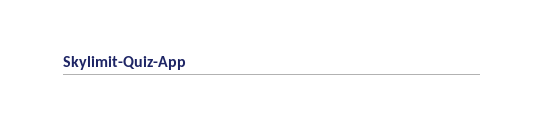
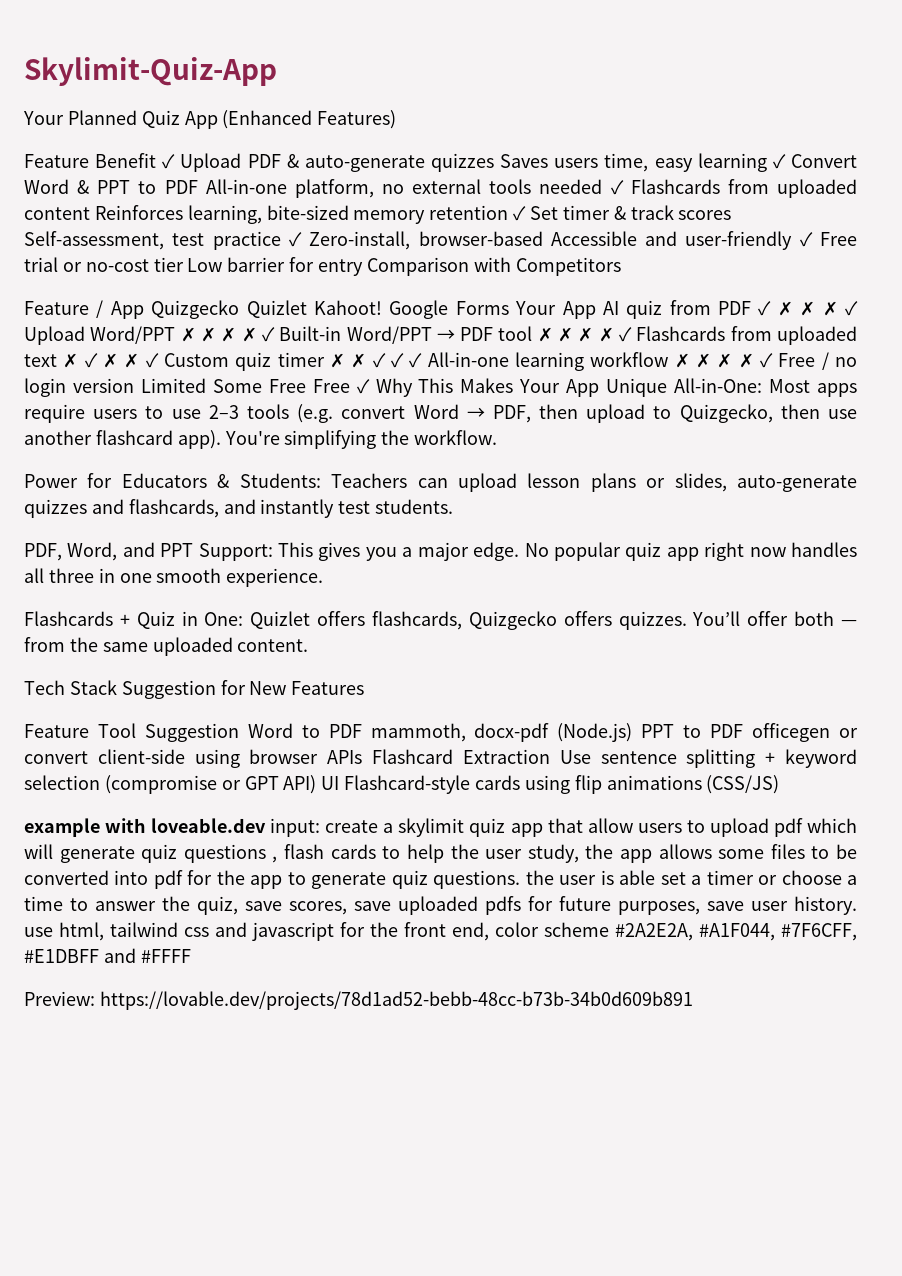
(186, 63) none -> [23,110,397,129] [24,153,857,172] [24,179,857,198] [24,205,732,224] [24,231,857,250] [24,257,621,276] [24,300,859,319] [24,326,857,345] [24,352,858,371] [24,378,857,397] [24,404,857,423] [24,430,498,449] [24,473,857,492] [24,499,454,518] [24,542,857,561] [24,568,324,587] [24,611,858,630] [24,637,309,656] [24,680,365,699] [24,723,858,742] [24,749,858,768] [24,775,780,794] [24,818,858,837] [24,844,857,863] [24,870,858,889] [24,896,857,915] [24,922,857,941] [24,948,191,963] [24,991,693,1010] // Your Planned Quiz App (Enhanced Features) // Feature Benefit ✓ Upload PDF & auto-generate quizzes Saves users time, easy learning ✓ Convert Word & PPT to PDF All-in-one platform, no external tools needed ✓ Flashcards from uploaded content Reinforces learning, bite-sized memory retention ✓ Set timer & track scores Self-assessment, test practice ✓ Zero-install, browser-based Accessible and user-friendly ✓ Free trial or no-cost tier Low barrier for entry Comparison with Competitors // Feature / App Quizgecko Quizlet Kahoot! Google Forms Your App AI quiz from PDF ✓ ✗ ✗ ✗ ✓ Upload Word/PPT ✗ ✗ ✗ ✗ ✓ Built-in Word/PPT → PDF tool ✗ ✗ ✗ ✗ ✓ Flashcards from uploaded text ✗ ✓ ✗ ✗ ✓ Custom quiz timer ✗ ✗ ✓ ✓ ✓ All-in-one learning workflow ✗ ✗ ✗ ✗ ✓ Free / no login version Limited Some Free Free ✓ Why This Makes Your App Unique All-in-One: Most apps require users to use 2–3 tools (e.g. convert Word → PDF, then upload to Quizgecko, then use another flashcard app). You're simplifying the workflow. // Power for Educators & Students: Teachers can upload lesson plans or slides, auto-generate quizzes and flashcards, and instantly test students. // PDF, Word, and PPT Support: This gives you a major edge. No popular quiz app right now handles all three in one smooth experience. // Flashcards + Quiz in One: Quizlet offers flashcards, Quizgecko offers quizzes. You’ll offer both — from the same uploaded content. // Tech Stack Suggestion for New Features // Feature Tool Suggestion Word to PDF mammoth, docx-pdf (Node.js) PPT to PDF officegen or convert client-side using browser APIs Flashcard Extraction Use sentence splitting + keyword selection (compromise or GPT API) UI Flashcard-style cards using flip animations (CSS/JS) // example with loveable.dev input: create a skylimit quiz app that allow users to upload pdf which will generate quiz questions , flash cards to help the user study, the app allows some files to be converted into pdf for the app to generate quiz questions. the user is able set a timer or choose a time to answer the quiz, save scores, save uploaded pdfs for future purposes, save user history. use html, tailwind css and javascript for the front end, color scheme #2A2E2A, #A1F044, #7F6CFF, #E1DBFF and #FFFF // Preview: https://lovable.dev/projects/78d1ad52-bebb-48cc-b73b-34b0d609b891

